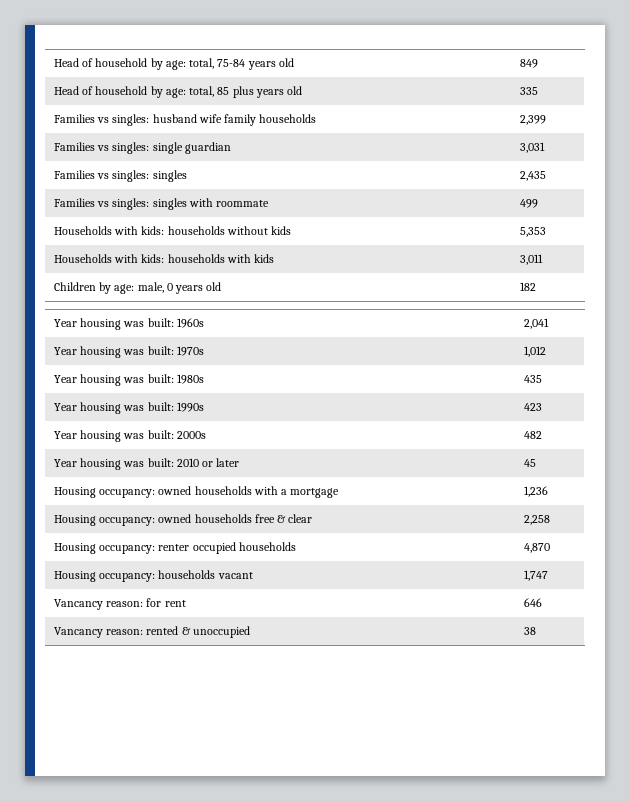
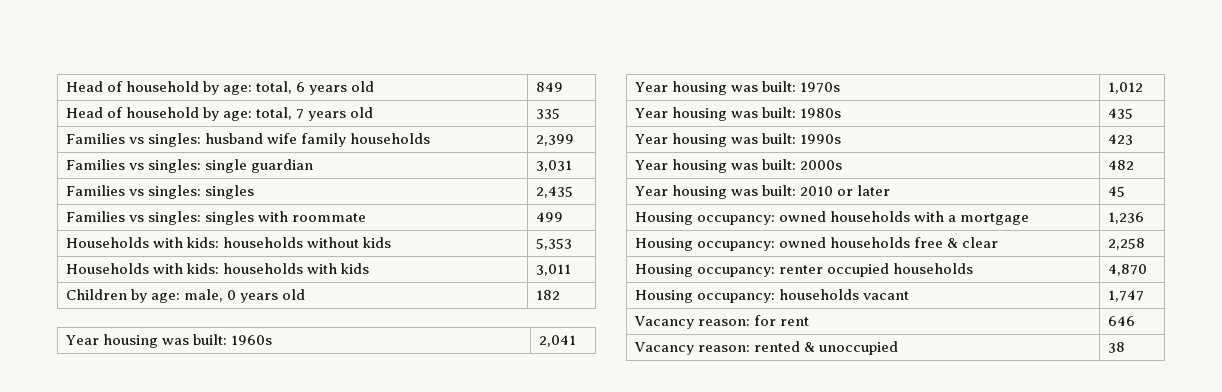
[53,58,246,70] Head of household by age: total, 75-84 -> [65,81,305,95] Head of household by age: total, 6
[217,86,254,98] 85 plus -> [295,109,304,119] 7
[53,599,103,610] Vancancy -> [633,316,694,329] Vacancy
[53,627,103,638] Vancancy -> [633,342,694,355] Vacancy

